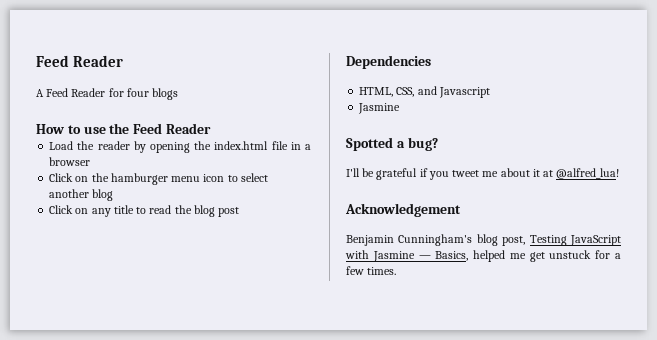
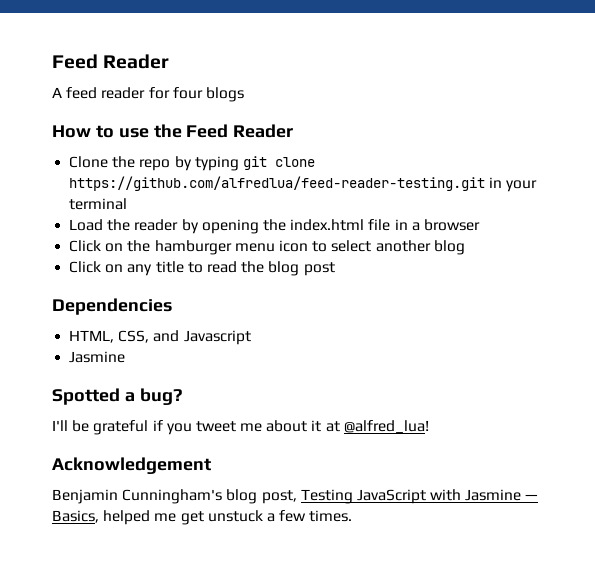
[46,88,106,97] Feed Reader -> [66,87,146,99] feed reader
(211, 128) none -> [69,156,315,171] [69,176,538,192] [69,198,128,210] // Clone the repo by typing git clone https://github.com/alfredlua/feed-reader-testing.git in your terminal
[595,250,611,259] for -> (263, 516) none

